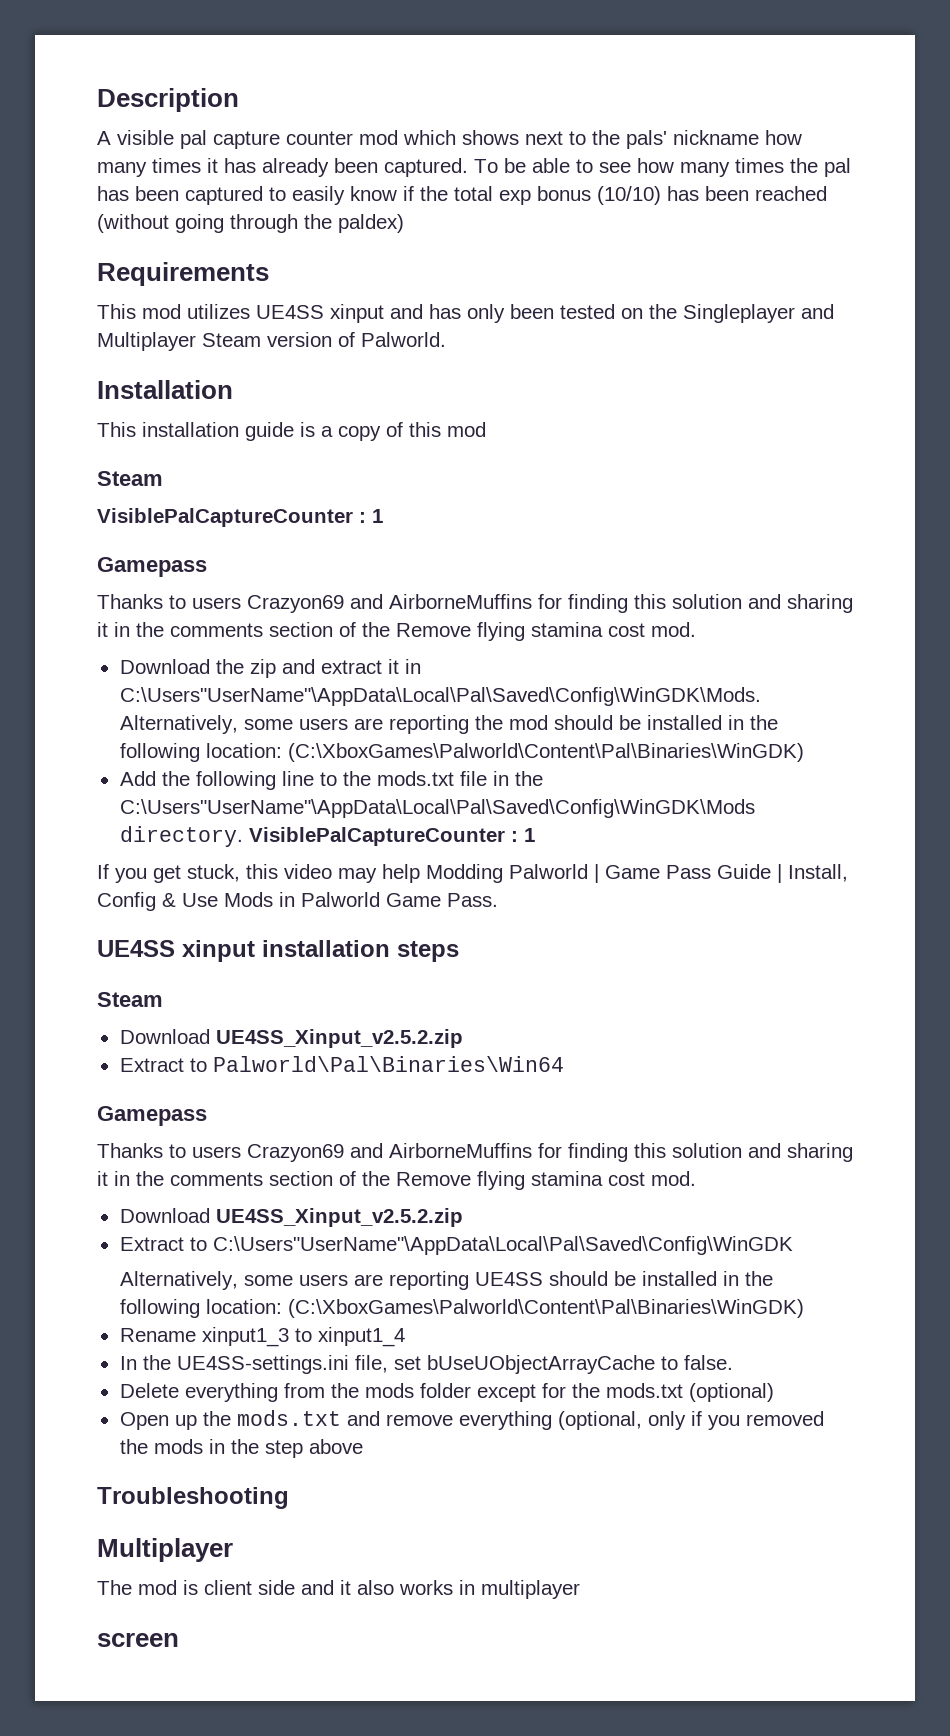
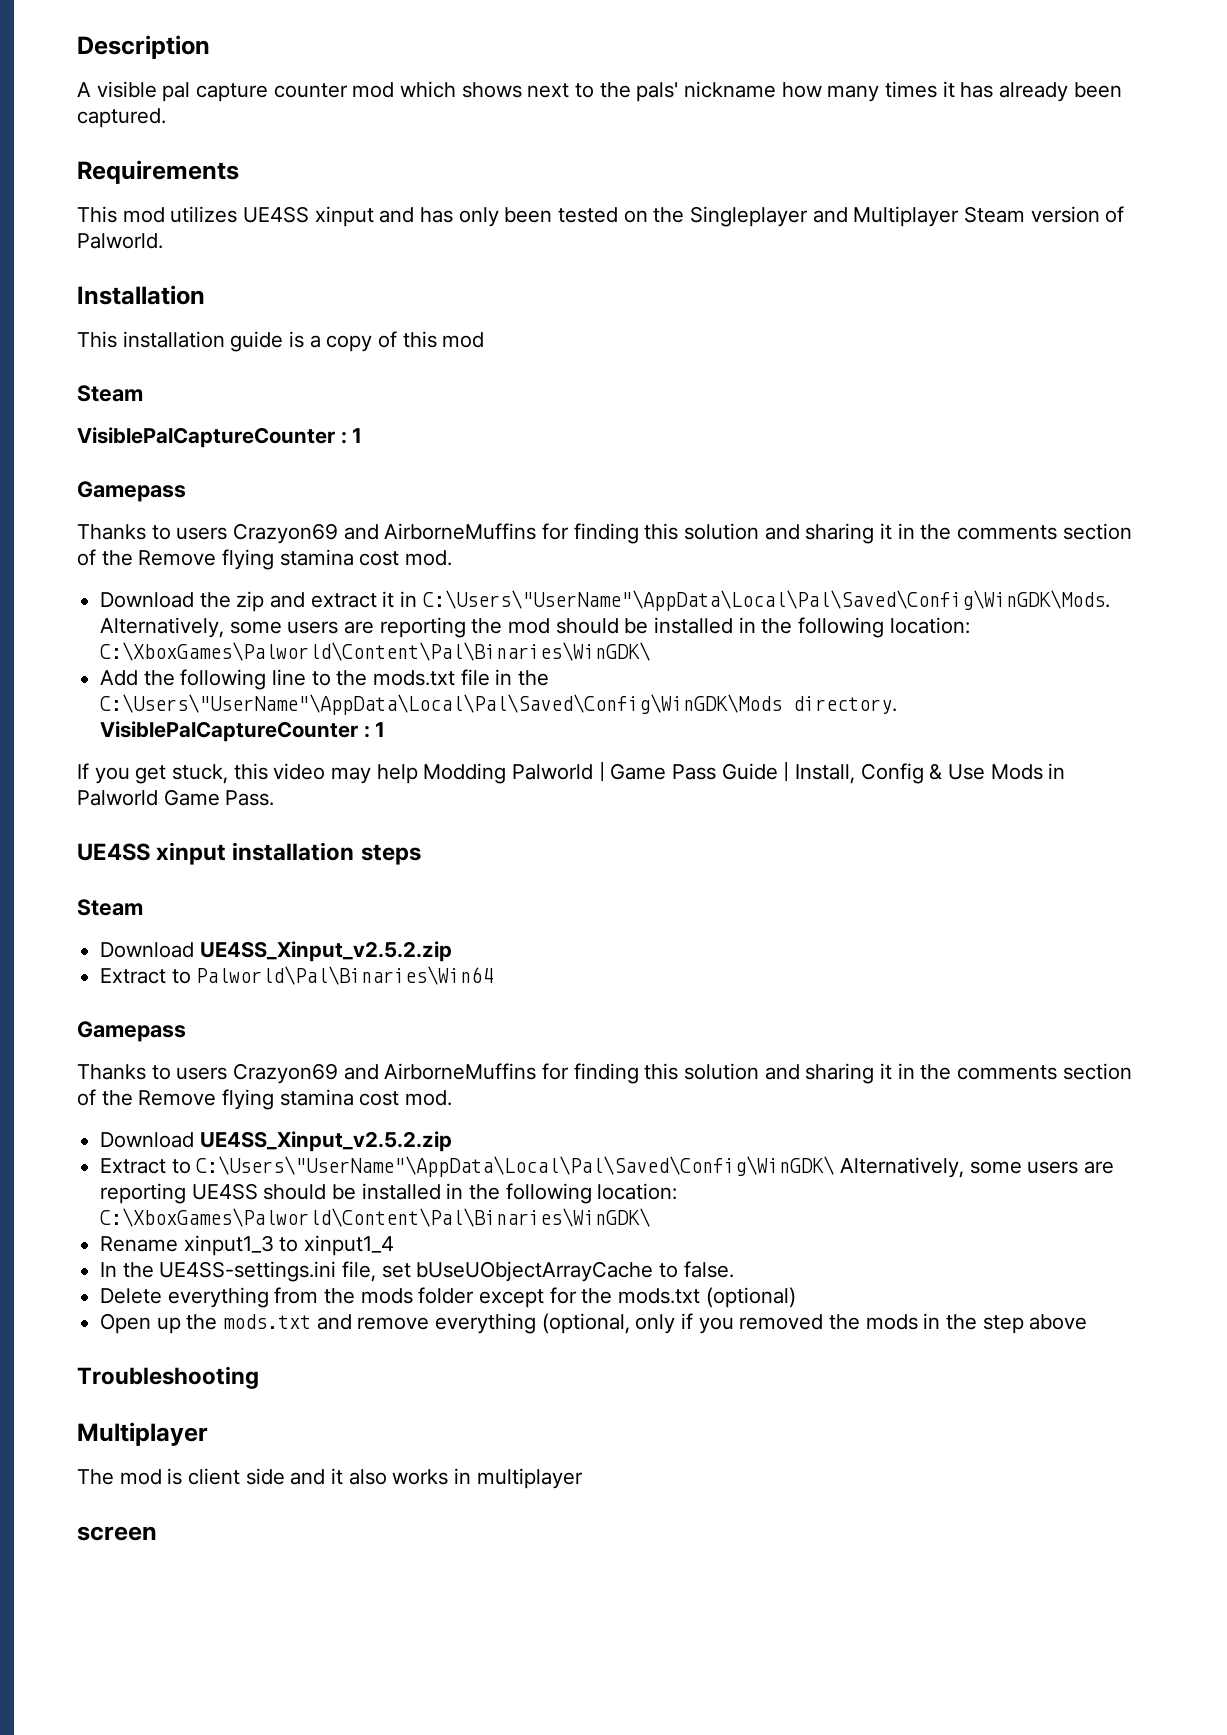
[474,158,851,177] [97,186,827,205] [97,214,404,233] To be able to see how many times the pal has been captured to easily know if the total exp bonus (10/10) has been reached (without going through the paldex) -> (166, 118) none
[119,687,761,706] C:\Users"UserName"\AppData\Local\Pal\Saved\Config\WinGDK\Mods. -> [422,590,1110,611] C:\Users\"UserName"\AppData\Local\Pal\Saved\Config\WinGDK\Mods.
[287,743,804,762] (C:\XboxGames\Palworld\Content\Pal\Binaries\WinGDK) -> [100,642,651,661] C:\XboxGames\Palworld\Content\Pal\Binaries\WinGDK\
[119,799,755,818] C:\Users"UserName"\AppData\Local\Pal\Saved\Config\WinGDK\Mods -> [100,694,783,715] C:\Users\"UserName"\AppData\Local\Pal\Saved\Config\WinGDK\Mods
[212,1236,793,1255] C:\Users"UserName"\AppData\Local\Pal\Saved\Config\WinGDK // -> [196,1156,835,1177] C:\Users\"UserName"\AppData\Local\Pal\Saved\Config\WinGDK\
[288,1299,805,1318] (C:\XboxGames\Palworld\Content\Pal\Binaries\WinGDK) -> [100,1208,651,1227] C:\XboxGames\Palworld\Content\Pal\Binaries\WinGDK\

